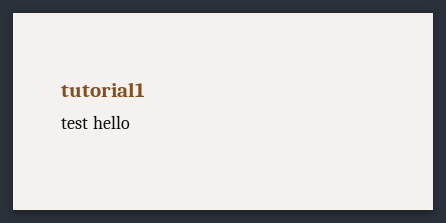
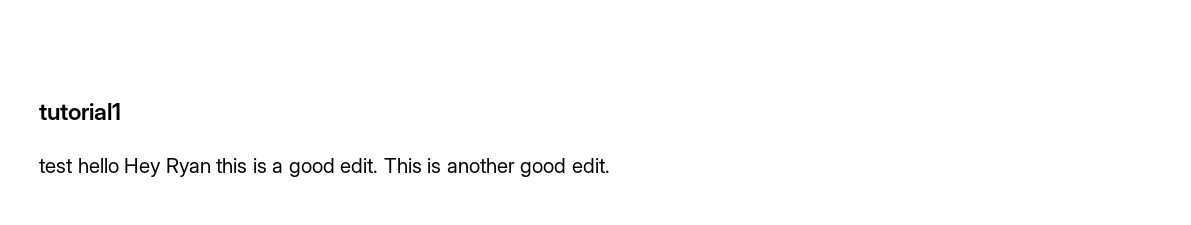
(130, 122) none -> [124,158,610,177] Hey Ryan this is a good edit. This is another good edit.

